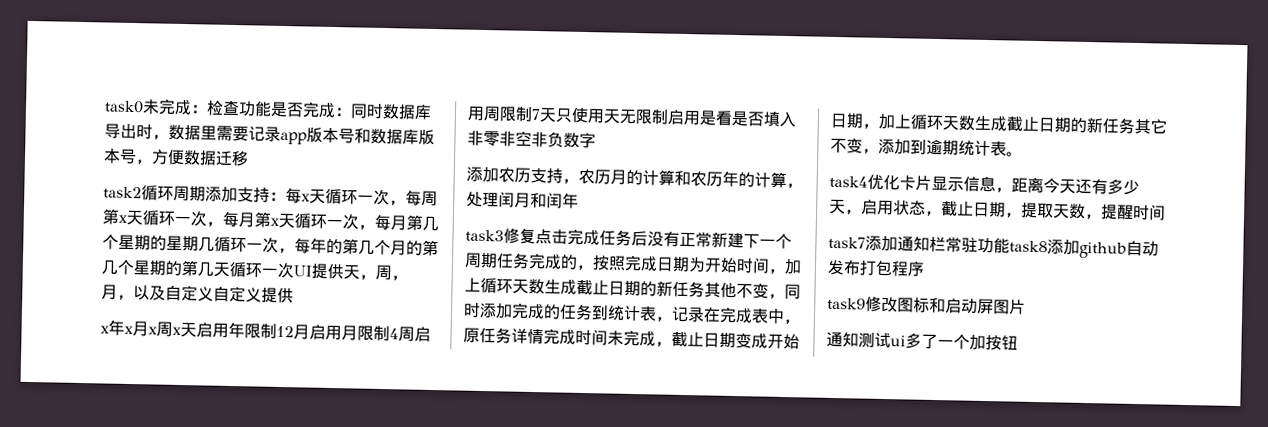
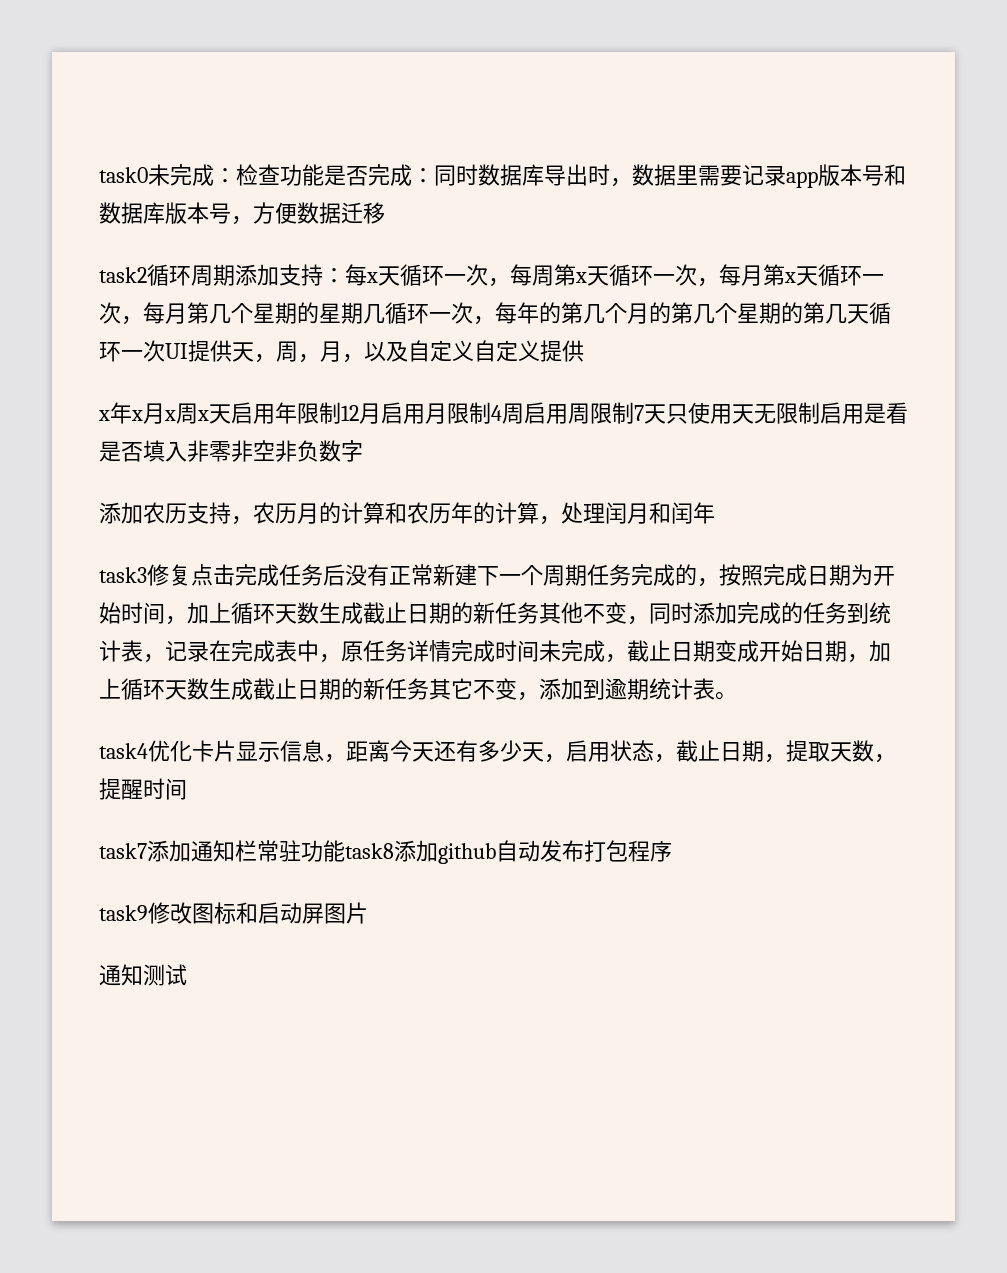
[890,332,1018,351] ui多了一个加按钮 -> (187, 975) none

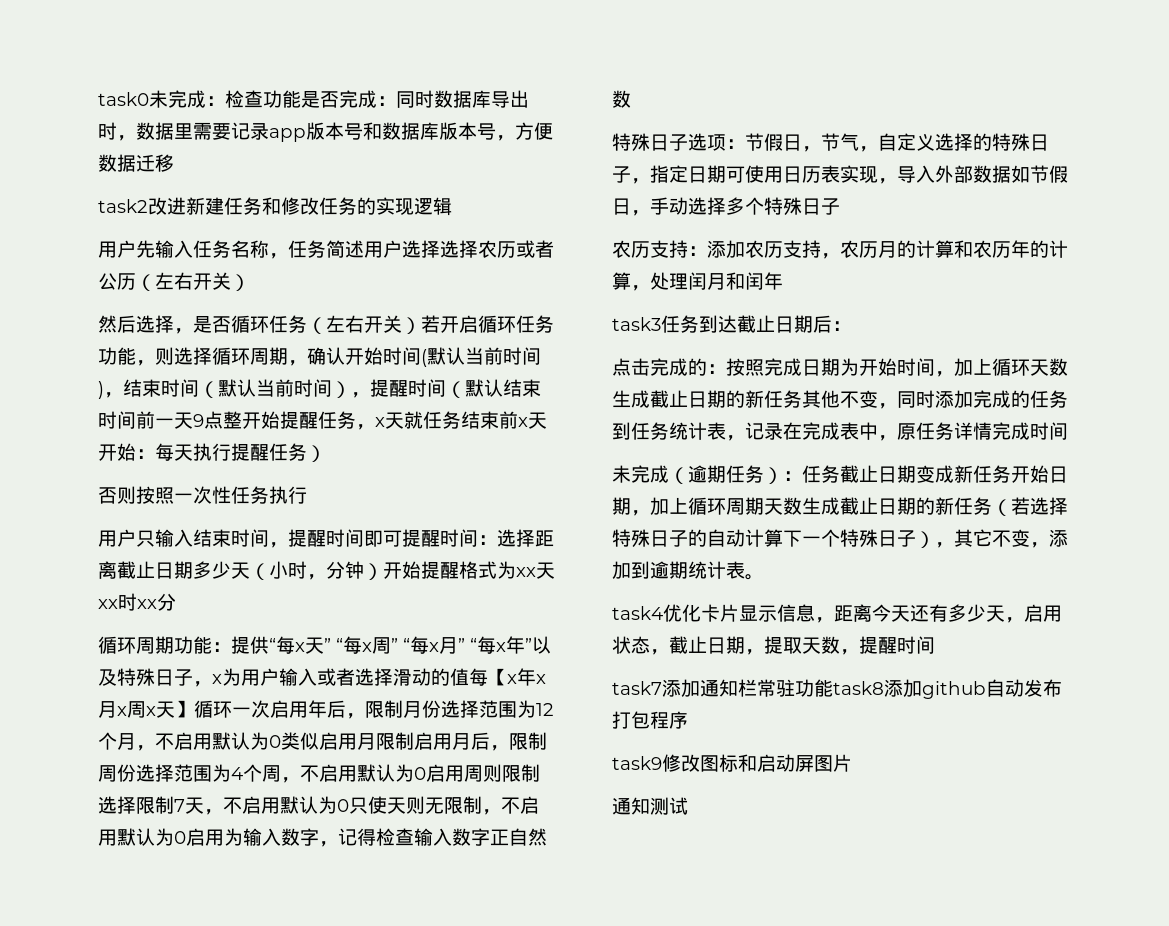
[147,264,884,287] [99,302,891,325] [99,340,584,363] 循环周期添加支持：每x天循环一次，每周第x天循环一次，每月第x天循环一次，每月第几个星期的星期几循环一次，每年的第几个月的第几个星期的第几天循环一次UI提供天，周，月，以及自定义自定义提供 // -> [148,197,452,216] [98,240,554,259] [98,272,250,291] [98,315,554,334] [98,347,541,367] [98,379,541,399] [98,411,547,430] [98,443,326,462] [98,486,307,504] [98,529,554,548] [98,561,555,580] [98,593,176,611] [98,636,551,654] [98,668,507,687] 改进新建任务和修改任务的实现逻辑 // 用户先输入任务名称，任务简述用户选择选择农历或者公历（左右开关） // 然后选择，是否循环任务（左右开关）若开启循环任务功能，则选择循环周期，确认开始时间(默认当前时间)，结束时间（默认当前时间），提醒时间（默认结束时间前一天9点整开始提醒任务，x天就任务结束前x天开始：每天执行提醒任务） // 否则按照一次性任务执行 // 用户只输入结束时间，提醒时间即可提醒时间：选择距离截止日期多少天（小时，分钟）开始提醒格式为xx天xx时xx分 // 循环周期功能：提供“每x天” “每x周” “每x月” “每x年”以及特殊日子，x为用户输入或者选择滑动的值每【
[231,402,908,424] [99,440,363,462] 启用年限制12月启用月限制4周启用周限制7天只使用天无限制启用是看是否填入非零非空非负数字 // -> [175,700,554,719] [98,732,547,751] [98,764,540,783] [98,796,539,815] [98,828,547,847] [612,90,631,108] [612,133,1049,152] [612,165,1068,184] [612,197,840,216] [612,240,707,258] 】循环一次启用年后，限制月份选择范围为12个月，不启用默认为0类似启用月限制启用月后，限制周份选择范围为4个周，不启用默认为0启用周则限制选择限制7天，不启用默认为0只使天则无限制，不启用默认为0启用为输入数字，记得检查输入数字正自然数 // 特殊日子选项：节假日，节气，自定义选择的特殊日子，指定日期可使用日历表实现，导入外部数据如节假日，手动选择多个特殊日子 // 农历支持：
[147,564,719,587] 修复点击完成任务后没有正常新建下一个周期任务完成的， -> [661,315,851,333] [612,358,726,376] 任务到达截止日期后： // 点击完成的：
(869, 613) none -> [631,422,669,440] 任务
[539,640,627,663] 未完成， -> [612,465,840,484] // 未完成（逾期任务）：任务
(759, 651) none -> [954,465,1011,483] 新任务
[165,678,429,700] 天数生成截止日期的新任务 -> [726,497,1068,516] [612,529,954,548] 周期天数生成截止日期的新任务（若选择特殊日子的自动计算下一个特殊日子），

